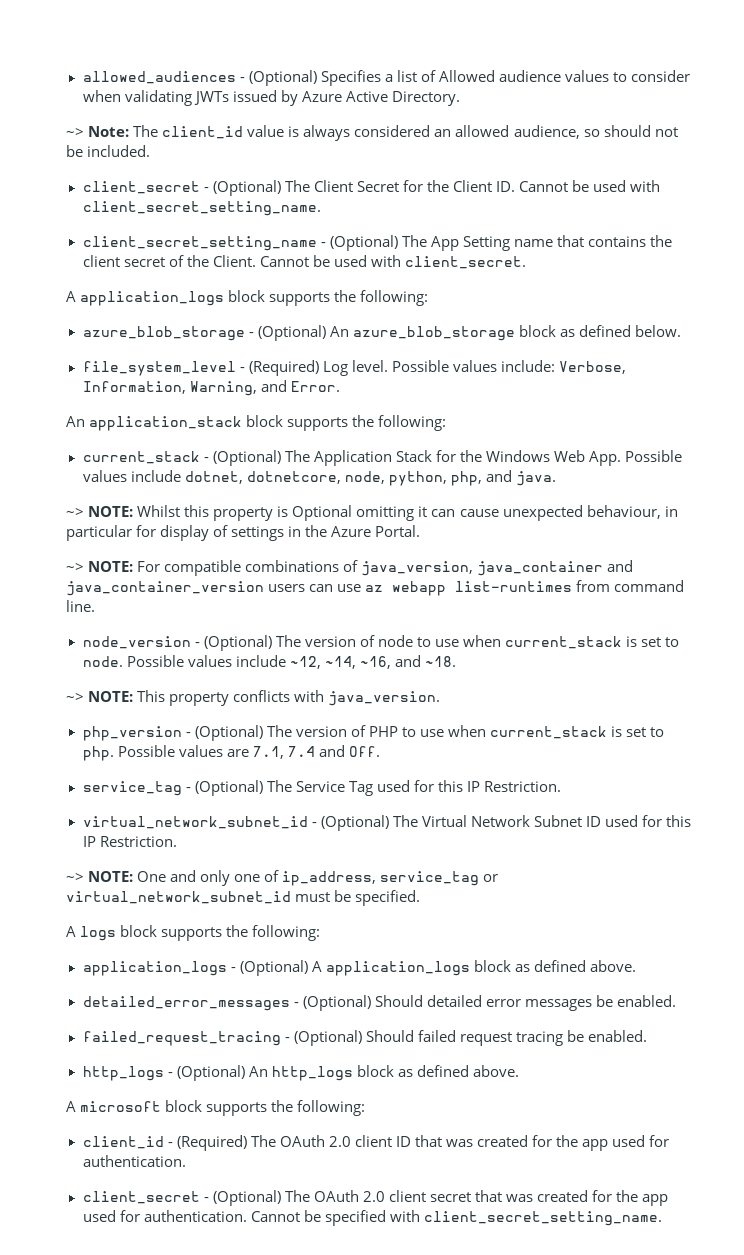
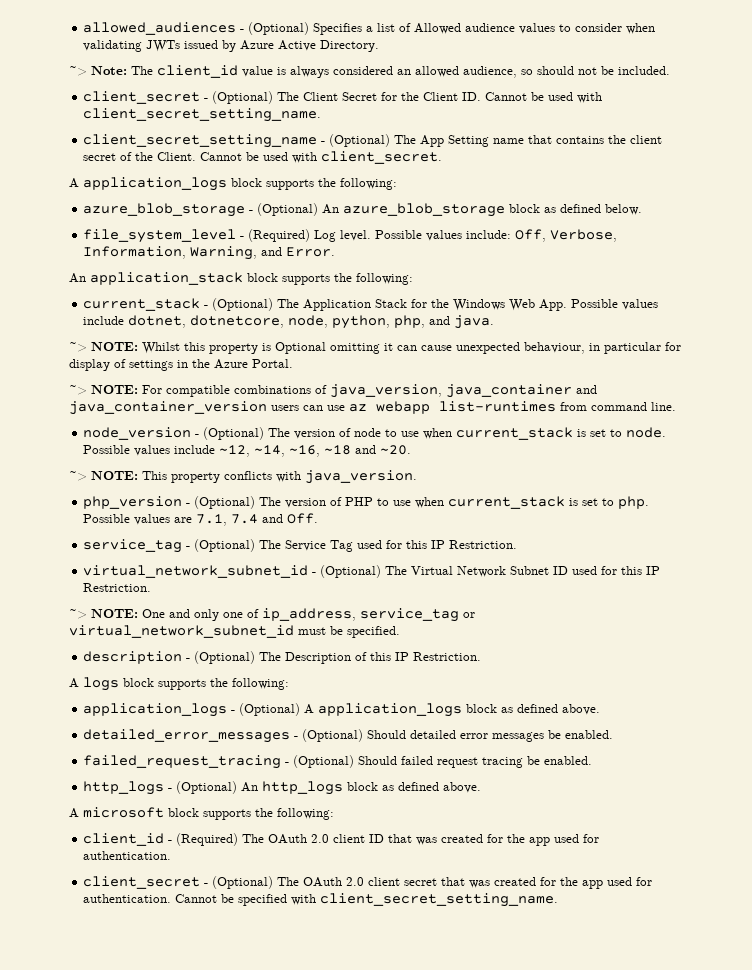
(555, 366) none -> [515,229,547,242] Off,
[394,655,456,667] and ~18. -> [324,445,412,455] ~18 and ~20.
(421, 898) none -> [83,651,482,664] // description - (Optional) The Description of this IP Restriction.

